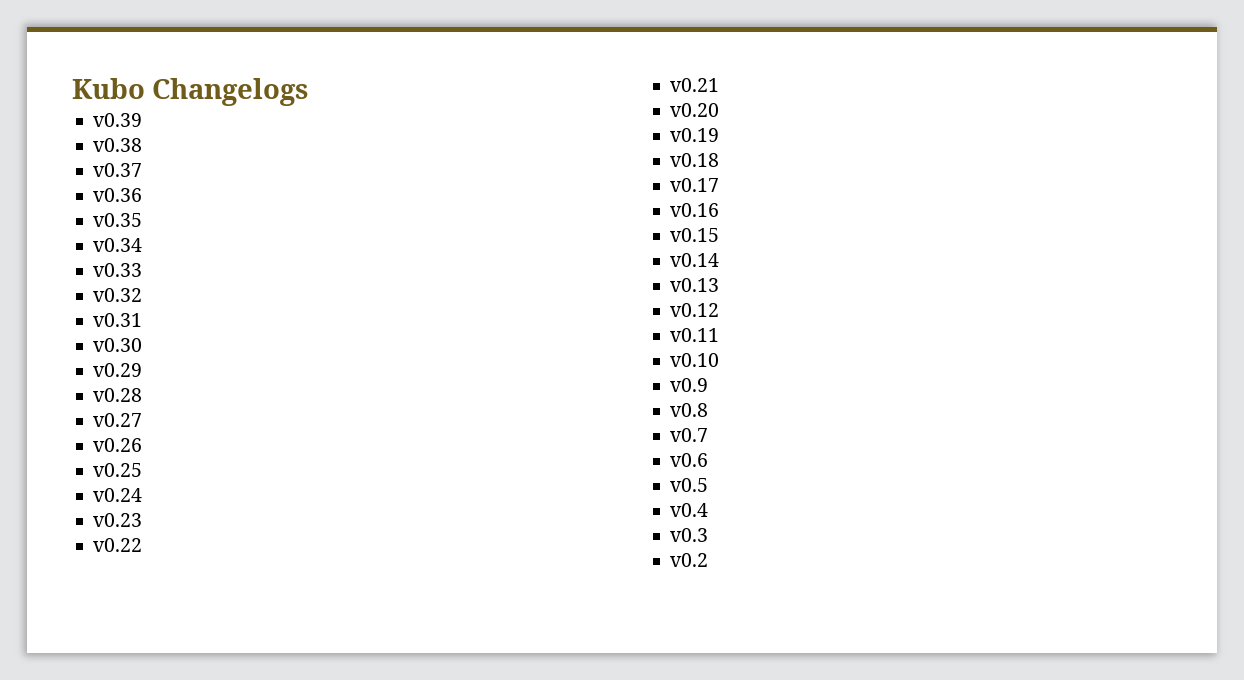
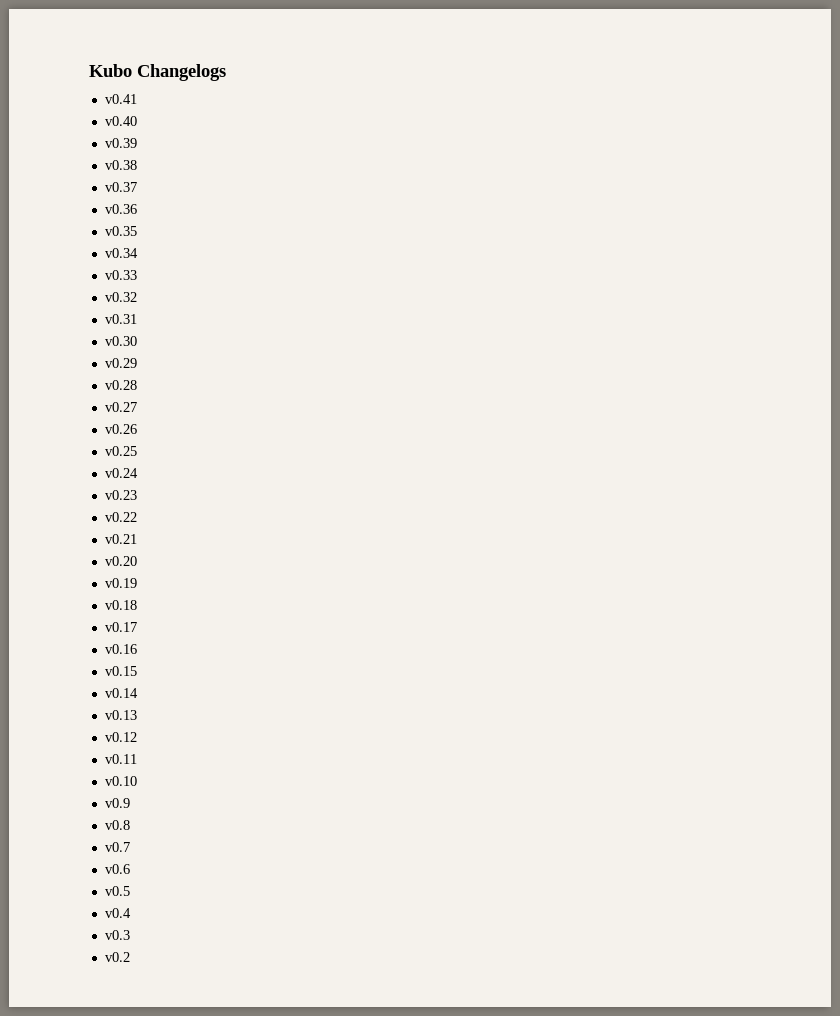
(309, 92) none -> [104,94,137,104] [104,116,137,126] // v0.41 // v0.40

